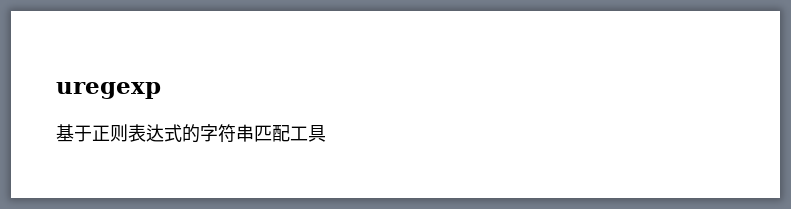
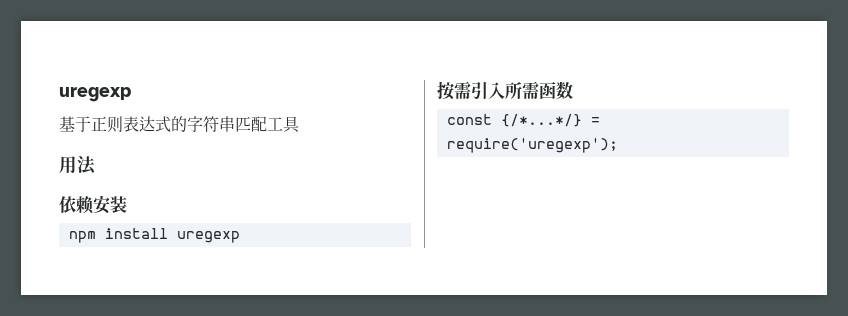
(326, 133) none -> [59,156,96,175] [59,195,127,214] [68,228,240,243] [437,81,573,100] [446,114,600,127] [446,138,618,153] // 用法 // 依赖安装 // npm install uregexp // 按需引入所需函数 // const {/*...*/} = require('uregexp');

